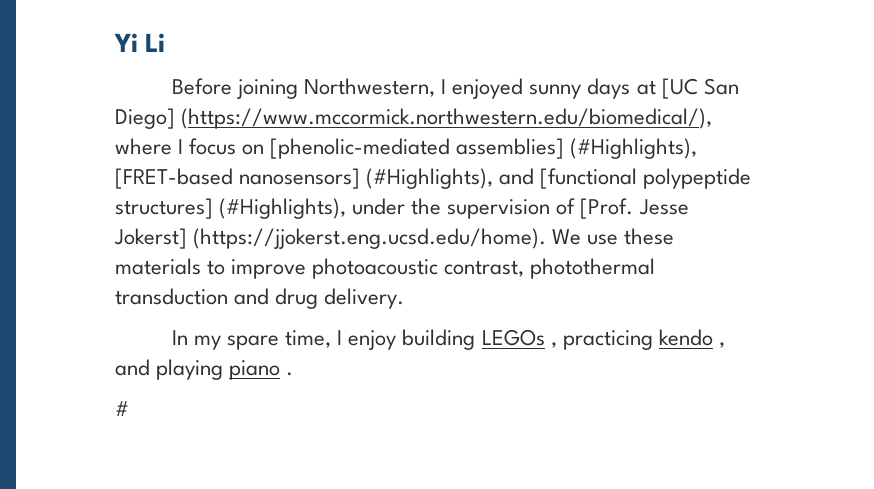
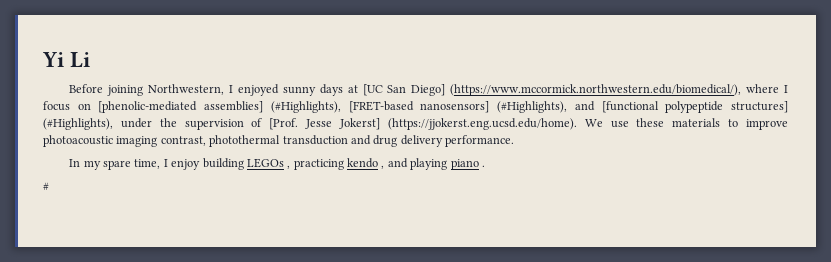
(439, 268) none -> [116,136,158,147] imaging
[324,288,405,309] delivery. -> [400,135,514,147] delivery performance.

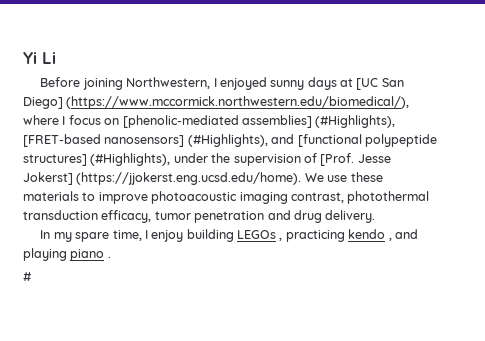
[350,135,514,147] and drug delivery performance. -> [101,210,376,223] efficacy, tumor penetration and drug delivery.

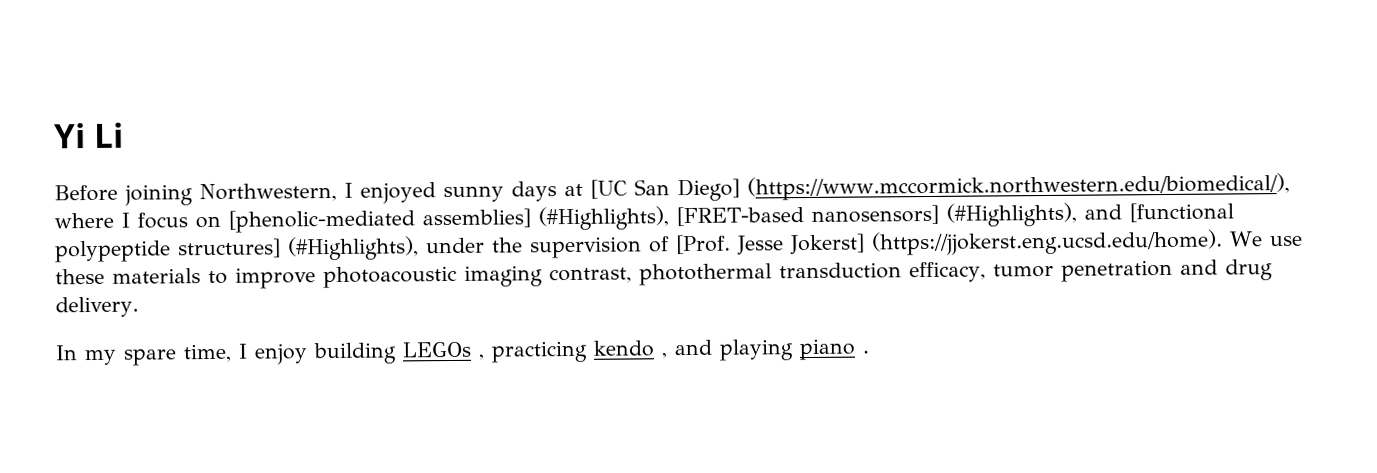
[23,272,32,281] // # -> (869, 352) none

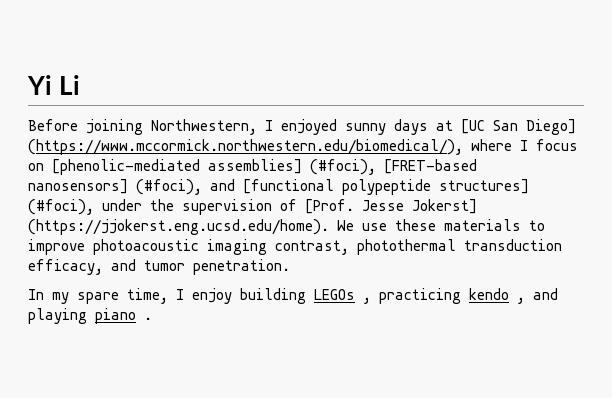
[538,206,669,231] (#Highlights), -> [310,159,376,175] (#foci),
[946,202,1077,227] (#Highlights), -> [136,179,202,195] (#foci),
[287,236,419,261] (#Highlights), -> [28,199,94,215] (#foci),
[992,259,1273,282] [55,296,139,318] tumor penetration and drug delivery. -> [111,259,290,275] and tumor penetration.

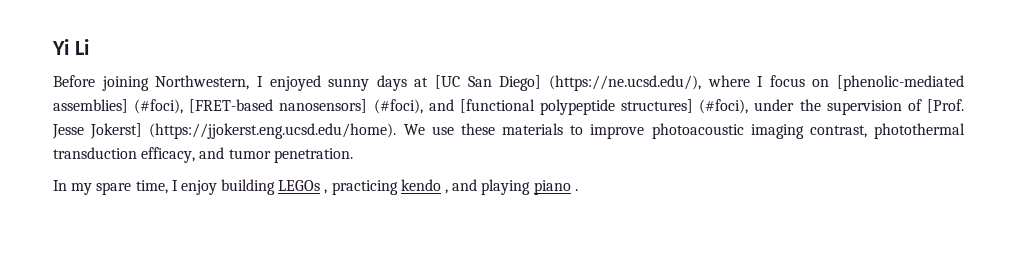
[28,139,463,155] (https://www.mccormick.northwestern.edu/biomedical/), -> [548,75,701,91] (https://ne.ucsd.edu/),

